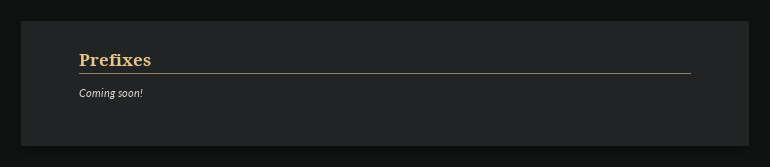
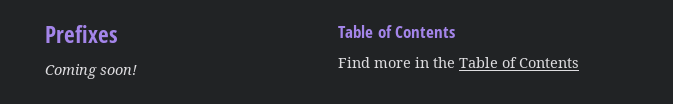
(143, 93) none -> [338,25,456,38] [338,57,579,68] // Table of Contents // Find more in the Table of Contents

